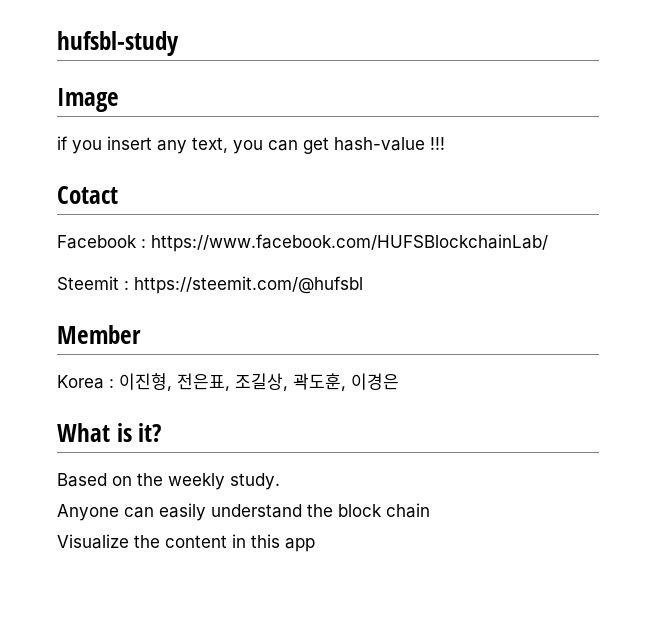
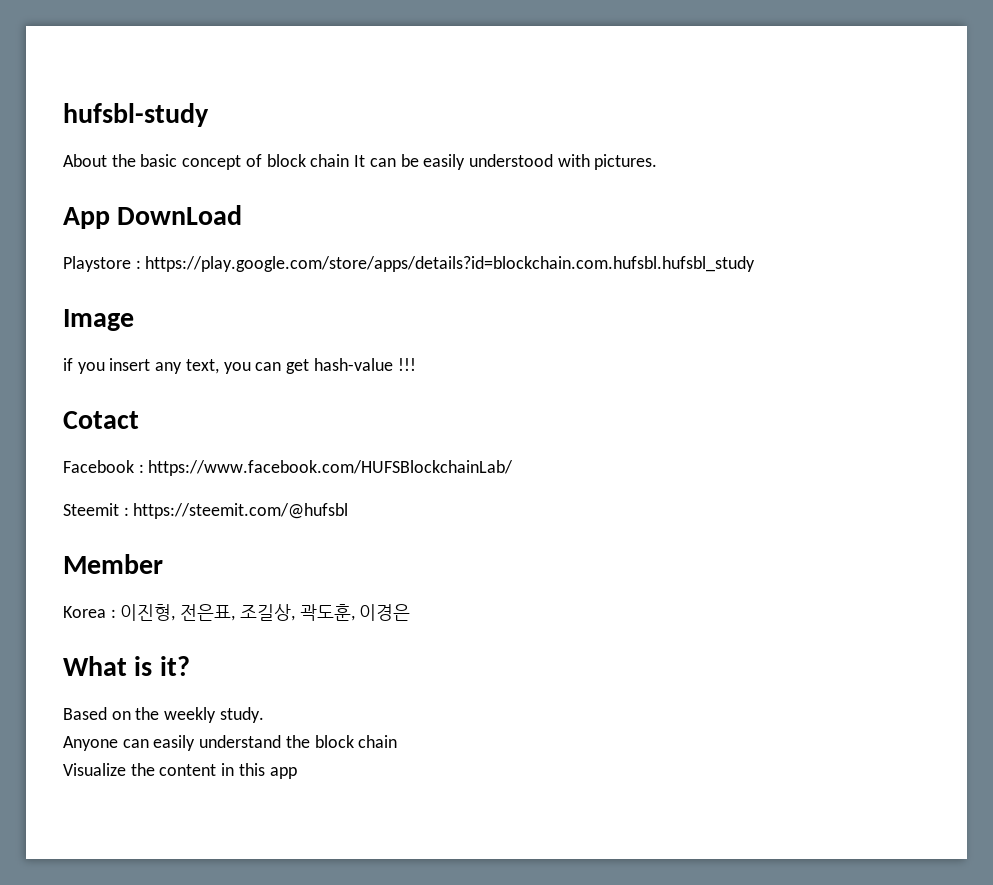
(179, 43) none -> [63,154,658,170] [63,205,243,229] [63,256,756,272] // About the basic concept of block chain It can be easily understood with pictures. // App DownLoad // Playstore : https://play.google.com/store/apps/details?id=blockchain.com.hufsbl.hufsbl_study

